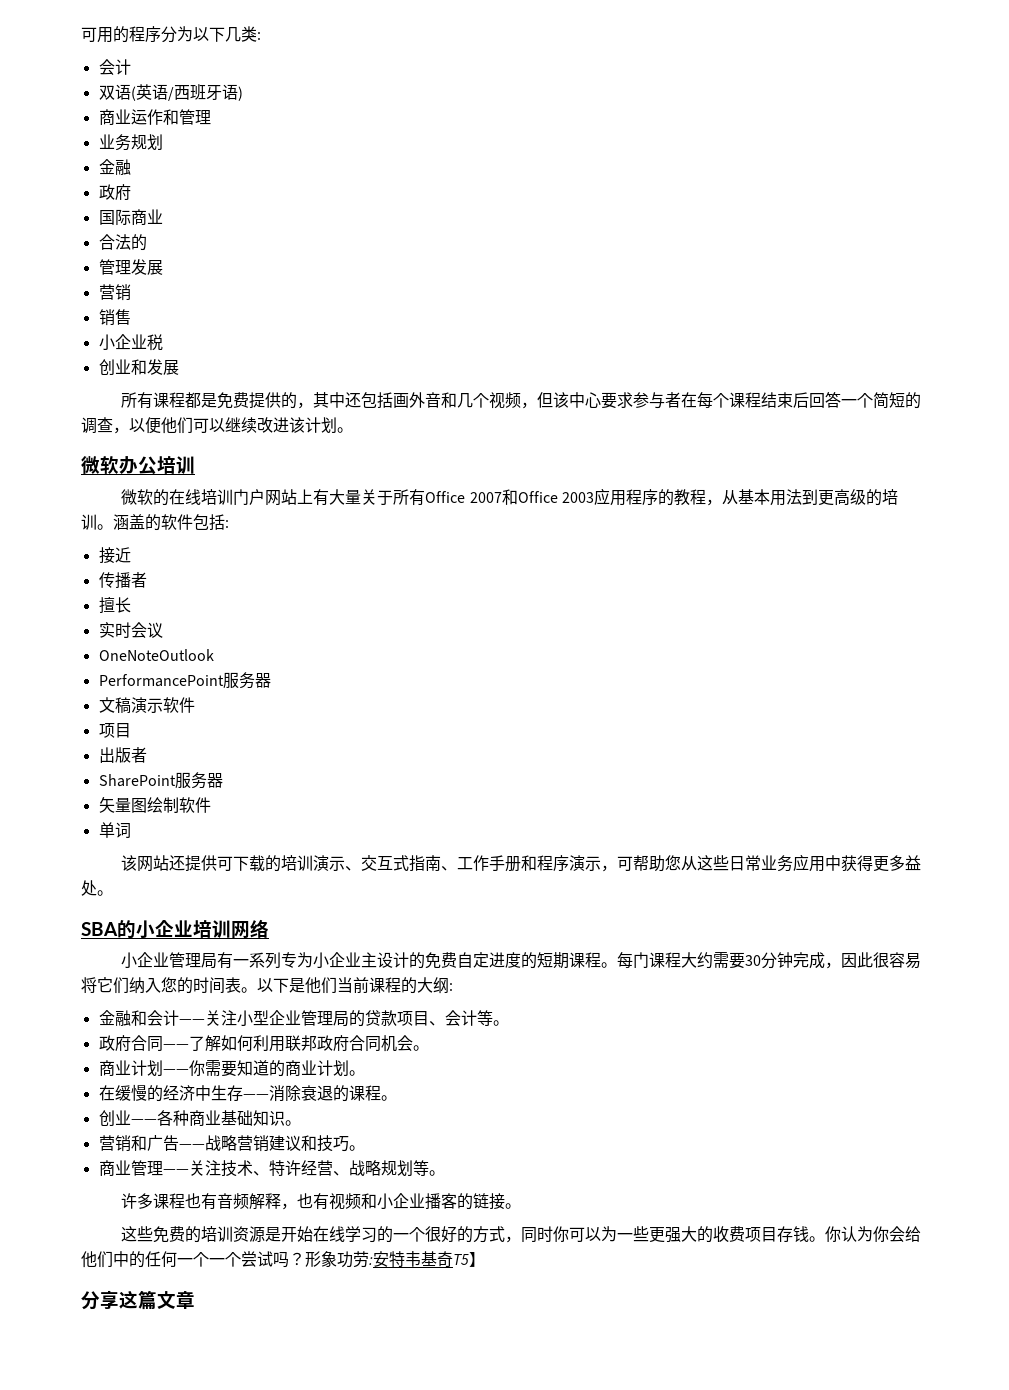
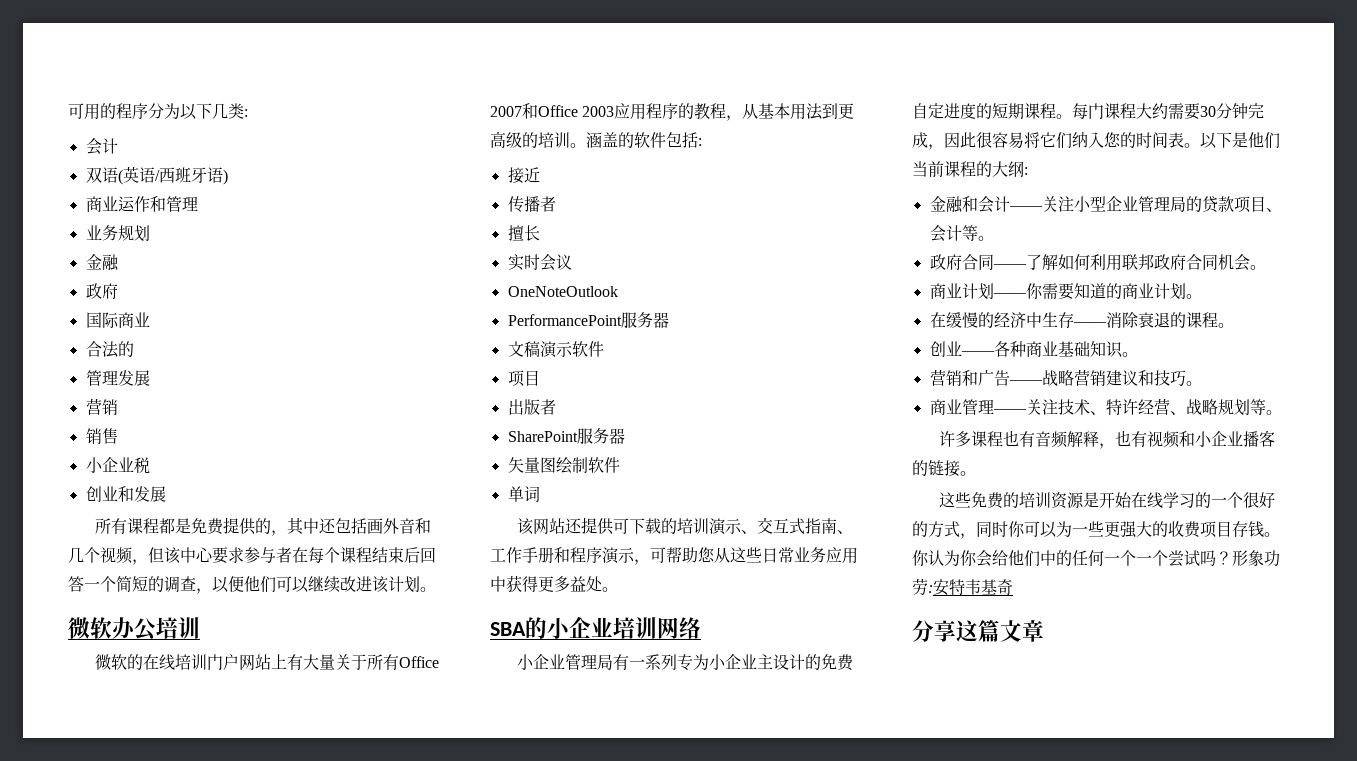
[453,1252,485,1267] T5】 -> (1013, 587) none

